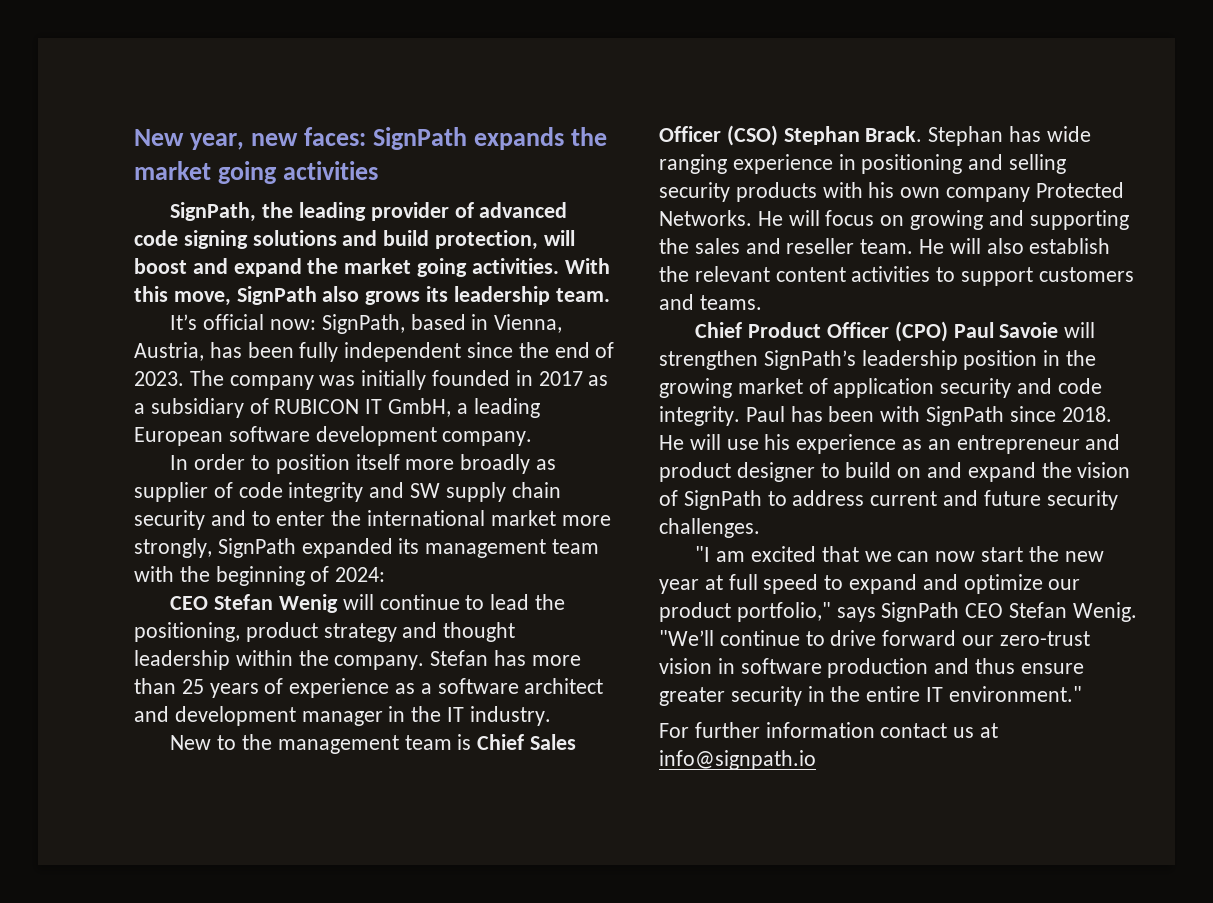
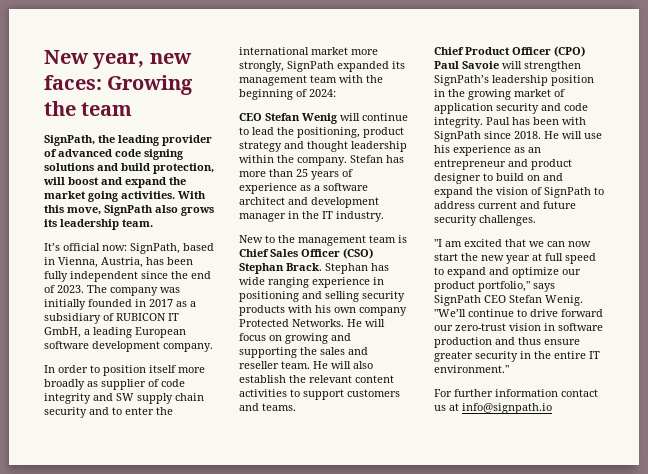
[373,127,608,150] [134,161,379,184] SignPath expands the market going activities -> [107,75,194,95] [44,101,133,116] Growing the team

